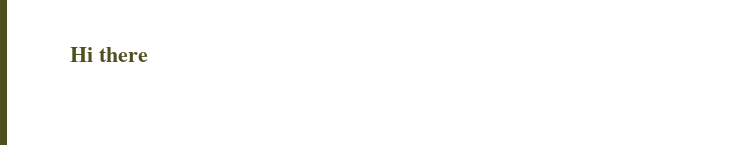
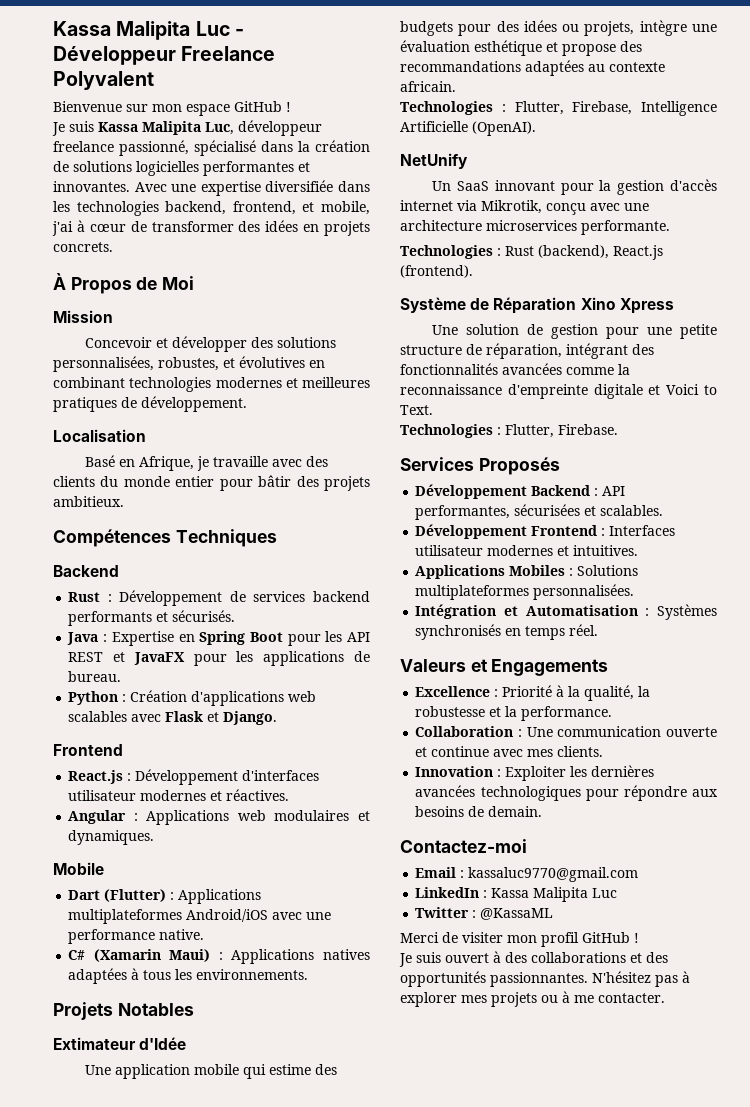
[70,47,148,62] Hi there -> [53,21,244,40] [53,46,276,65] [53,71,154,90] [53,101,291,116] [52,120,322,136] [53,140,370,156] [53,161,310,176] [53,180,370,196] [53,201,370,216] [52,220,370,236] [53,242,113,252] [53,273,195,294] [53,310,113,323] [85,336,337,352] [53,356,325,372] [53,377,370,392] [53,396,247,412] [53,429,146,442] [85,455,329,471] [53,475,370,491] [53,496,124,507] [53,529,277,547] [53,565,119,577] [68,590,370,606] [68,610,236,626] [67,631,370,646] [68,651,370,666] [68,671,122,682] [68,690,317,706] [68,711,278,725] [53,744,123,756] [68,769,320,785] [68,789,290,801] [68,810,370,825] [68,830,155,845] [53,862,104,875] [68,889,262,904] [68,909,332,924] [68,929,205,944] [68,949,370,964] [68,968,309,984] [53,1002,194,1020] [53,1037,187,1050] [85,1064,338,1079] [400,20,717,36] [400,40,642,56] [400,60,665,76] [400,81,456,92] [400,101,717,116] [400,121,536,136] [400,153,468,169] [432,179,717,195] [400,200,649,215] [400,220,670,235] [400,245,663,260] [400,265,473,278] [400,297,674,314] [432,324,717,339] [400,343,654,359] [400,363,630,375] [400,384,717,399] [400,405,433,415] [400,424,618,438] [400,457,560,475] [415,484,626,499] [415,504,664,520] [415,524,676,539] [415,545,639,556] [415,565,639,579] [415,584,635,600] [415,604,717,620] [415,624,599,640] [400,659,609,676] [415,685,651,701] [415,706,613,721] [415,726,717,737] [415,746,604,757] [415,765,655,781] [415,785,718,801] [415,806,543,817] [400,839,527,853] [415,867,639,882] [415,887,618,902] [415,907,554,920] [400,932,639,947] [399,951,668,967] [400,971,690,987] [400,991,665,1007] Kassa Malipita Luc - Développeur Freelance Polyvalent // Bienvenue sur mon espace GitHub ! // Je suis Kassa Malipita Luc, développeur freelance passionné, spécialisé dans la création de solutions logicielles performantes et innovantes. Avec une expertise diversifiée dans les technologies backend, frontend, et mobile, j'ai à cœur de transformer des idées en projets concrets. // À Propos de Moi // Mission // Concevoir et développer des solutions personnalisées, robustes, et évolutives en combinant technologies modernes et meilleures pratiques de développement. // Localisation // Basé en Afrique, je travaille avec des clients du monde entier pour bâtir des projets ambitieux. // Compétences Techniques // Backend // Rust : Développement de services backend performants et sécurisés. // Java : Expertise en Spring Boot pour les API REST et JavaFX pour les applications de bureau. // Python : Création d'applications web scalables avec Flask et Django. // Frontend // React.js : Développement d'interfaces utilisateur modernes et réactives. // Angular : Applications web modulaires et dynamiques. // Mobile // Dart (Flutter) : Applications multiplateformes Android/iOS avec une performance native. // C# (Xamarin Maui) : Applications natives adaptées à tous les environnements. // Projets Notables // Extimateur d'Idée // Une application mobile qui estime des budgets pour des idées ou projets, intègre une évaluation esthétique et propose des recommandations adaptées au contexte africain. // Technologies : Flutter, Firebase, Intelligence Artificielle (OpenAI). // NetUnify // Un SaaS innovant pour la gestion d'accès internet via Mikrotik, conçu avec une architecture microservices performante. // Technologies : Rust (backend), React.js (frontend). // Système de Réparation Xino Xpress // Une solution de gestion pour une petite structure de réparation, intégrant des fonctionnalités avancées comme la reconnaissance d'empreinte digitale et Voici to Text. // Technologies : Flutter, Firebase. // Services Proposés // Développement Backend : API performantes, sécurisées et scalables. // Développement Frontend : Interfaces utilisateur modernes et intuitives. // Applications Mobiles : Solutions multiplateformes personnalisées. // Intégration et Automatisation : Systèmes synchronisés en temps réel. // Valeurs et Engagements // Excellence : Priorité à la qualité, la robustesse et la performance. // Collaboration : Une communication ouverte et continue avec mes clients. // Innovation : Exploiter les dernières avancées technologiques pour répondre aux besoins de demain. // Contactez-moi // Email : kassaluc9770@gmail.com // LinkedIn : Kassa Malipita Luc // Twitter : @KassaML // Merci de visiter mon profil GitHub ! // Je suis ouvert à des collaborations et des opportunités passionnantes. N'hésitez pas à explorer mes projets ou à me contacter.

